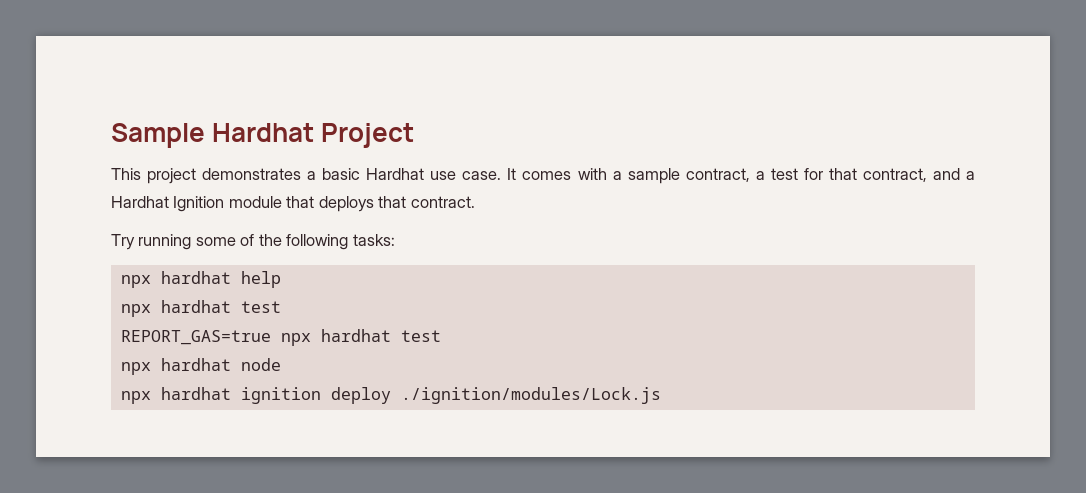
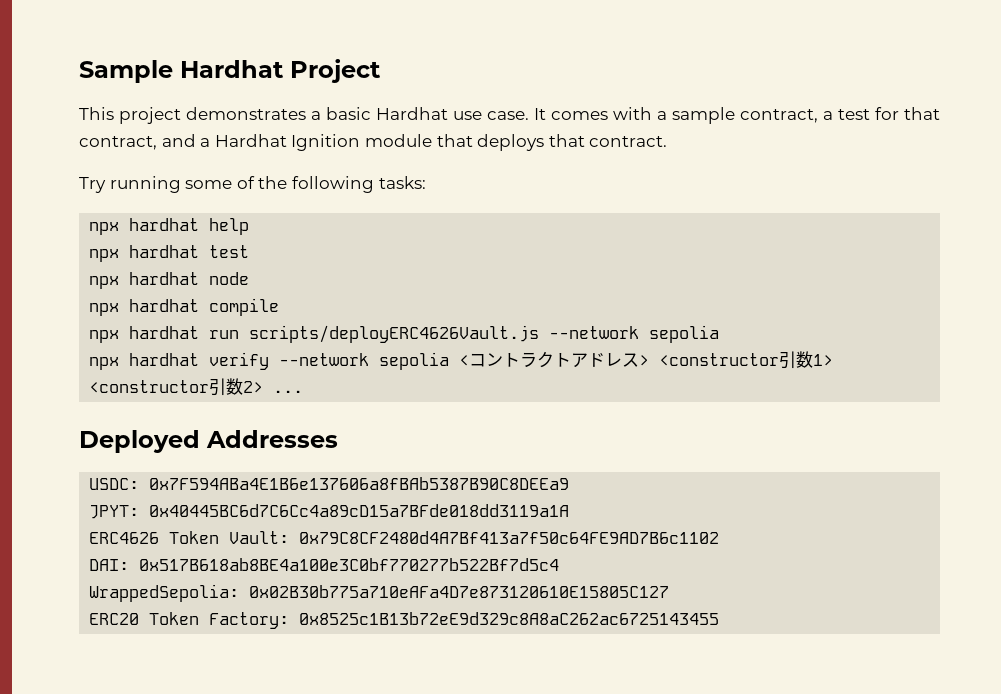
[120,329,441,346] // REPORT_GAS=true npx hardhat test -> (250, 251) none
[240,387,661,404] ignition deploy ./ignition/modules/Lock.js -> [209,298,280,316] [89,325,720,343] [89,351,834,370] [89,378,304,396] [79,430,338,453] [89,477,570,490] [89,504,570,519] [89,531,720,544] [89,558,560,571] [89,584,670,602] [89,612,720,629] compile // npx hardhat run scripts/deployERC4626Vault.js --network sepolia // npx hardhat verify --network sepolia <コントラクトアドレス> <constructor引数1> <constructor引数2> ... // Deployed Addresses // USDC: 0x7F594ABa4E1B6e137606a8fBAb5387B90C8DEEa9 // JPYT: 0x40445BC6d7C6Cc4a89cD15a7BFde018dd3119a1A // ERC4626 Token Vault: 0x79C8CF2480d4A7Bf413a7f50c64FE9AD7B6c1102 // DAI: 0x517B618ab8BE4a100e3C0bf770277b522Bf7d5c4 // WrappedSepolia: 0x02B30b775a710eAFa4D7e873120610E15805C127 // ERC20 Token Factory: 0x8525c1B13b72eE9d329c8A8aC262ac6725143455

